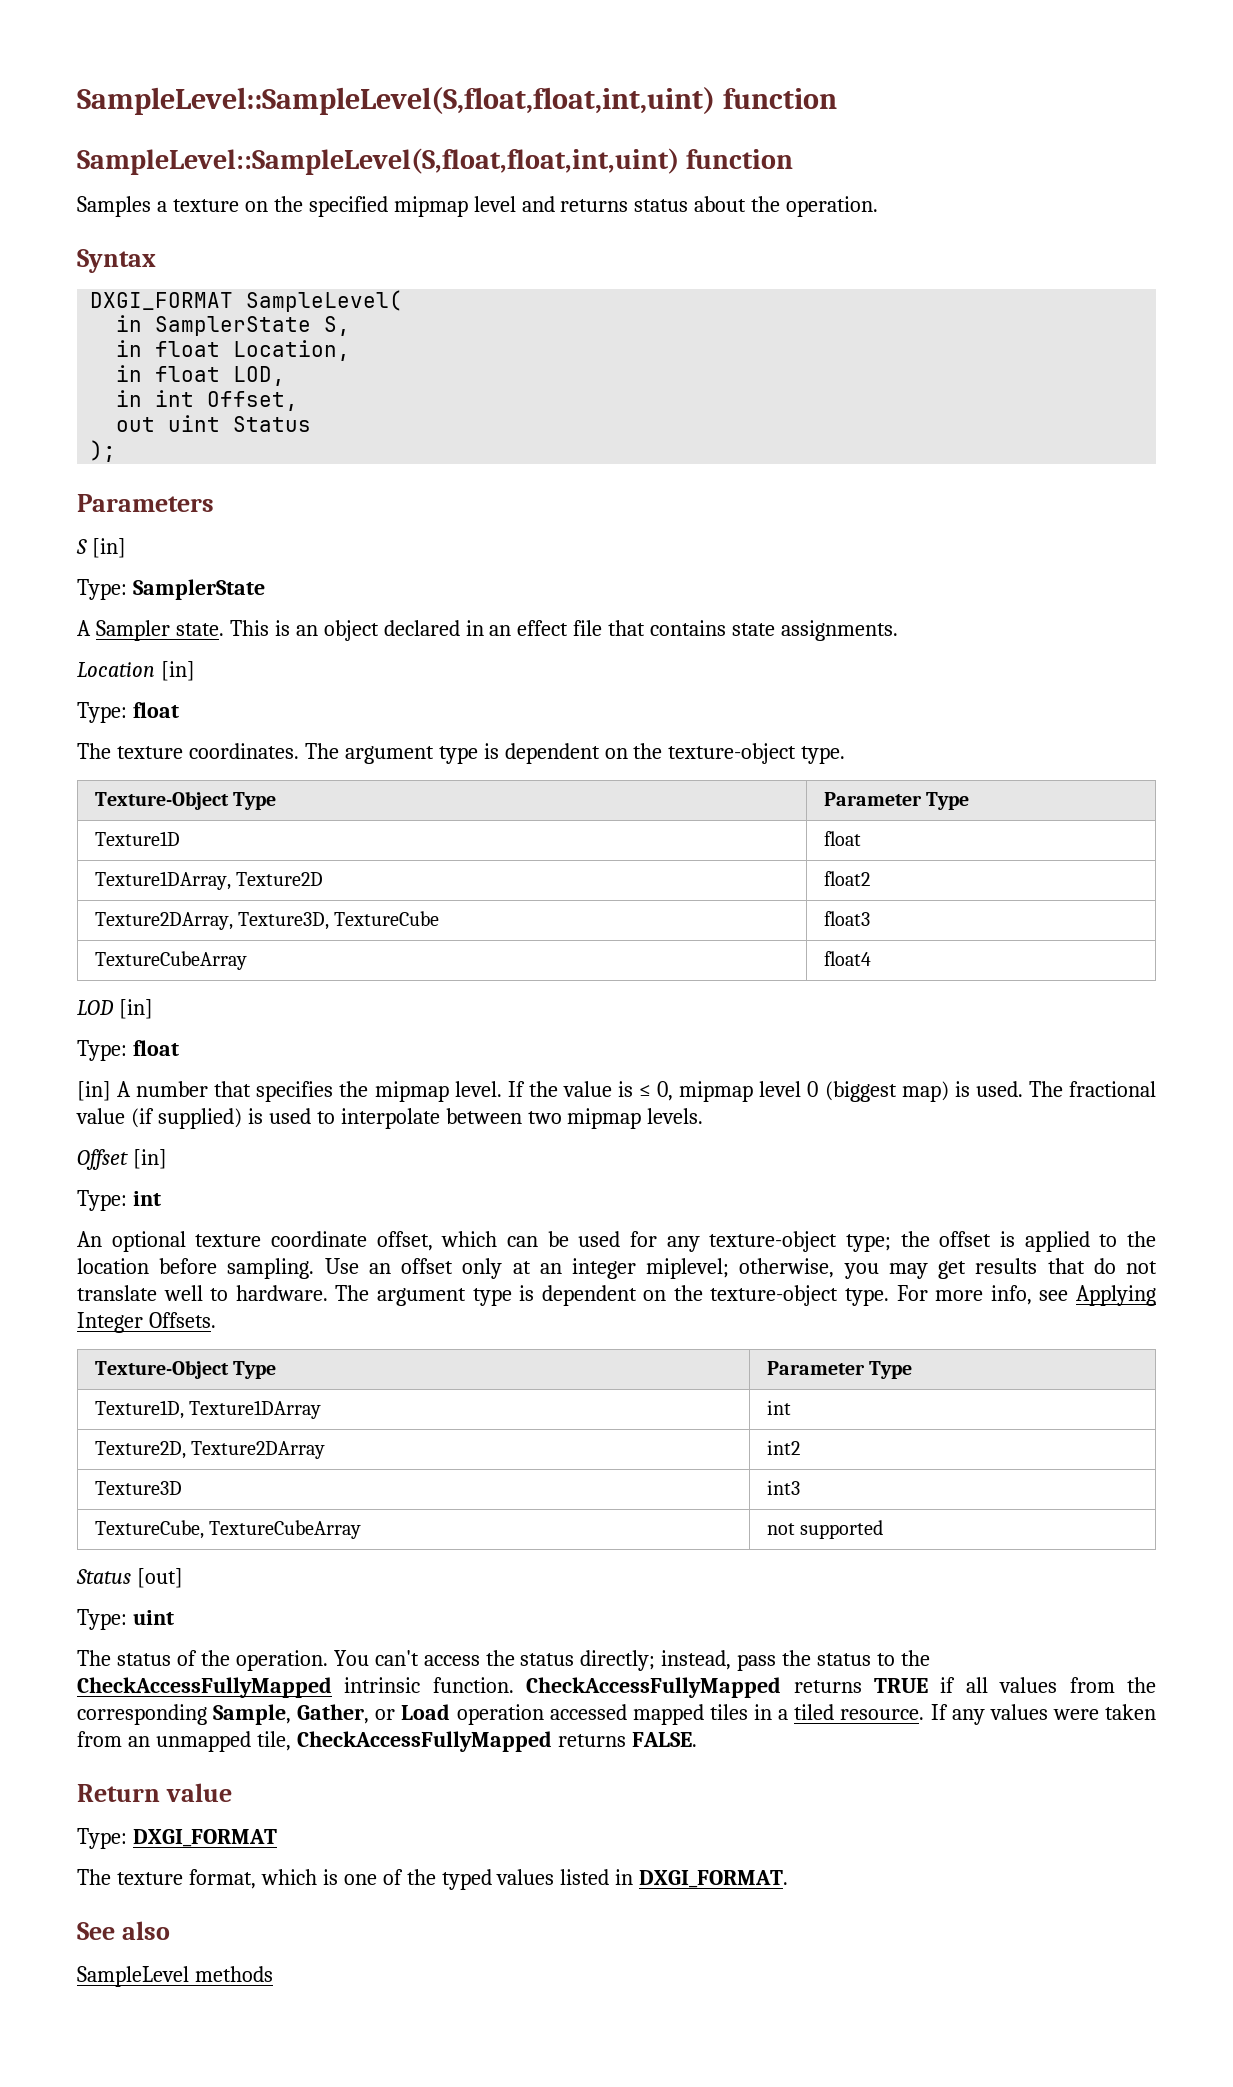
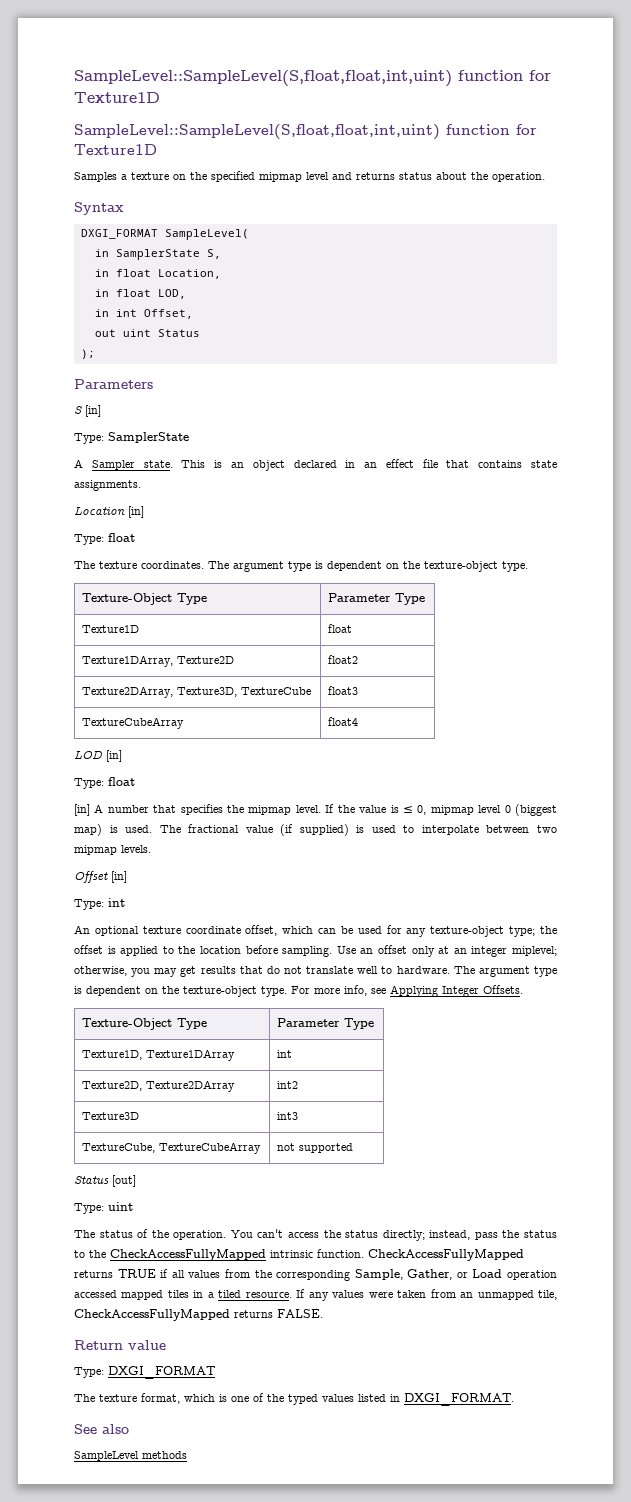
[77,87,838,115] [77,148,794,175] SampleLevel::SampleLevel(S,float,float,int,uint) function // SampleLevel::SampleLevel(S,float,float,int,uint) function -> [74,70,551,87] [74,92,160,103] [74,124,537,140] [74,144,157,155] SampleLevel::SampleLevel(S,float,float,int,uint) function for Texture1D // SampleLevel::SampleLevel(S,float,float,int,uint) function for Texture1D

